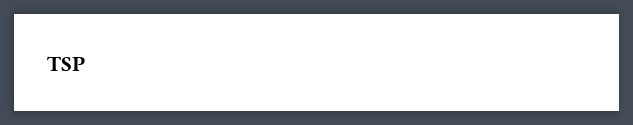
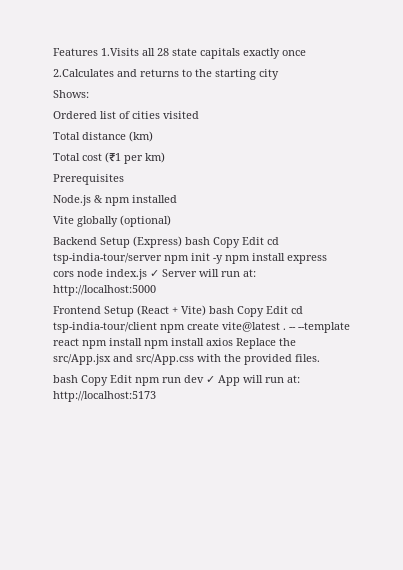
[47,56,85,71] TSP -> [53,48,306,59] [53,69,279,80] [53,90,89,98] [53,111,199,119] [53,131,153,142] [53,152,165,164] [53,174,124,185] [53,195,177,206] [53,215,171,227] [53,236,279,248] [53,253,327,264] [53,269,256,280] [53,285,156,296] [53,305,303,317] [53,322,350,333] [53,338,296,349] [53,354,320,365] [53,375,300,386] [53,391,156,402] Features 1.Visits all 28 state capitals exactly once // 2.Calculates and returns to the starting city // Shows: // Ordered list of cities visited // Total distance (km) // Total cost (₹1 per km) // Prerequisites // Node.js & npm installed // Vite globally (optional) // Backend Setup (Express) bash Copy Edit cd tsp-india-tour/server npm init -y npm install express cors node index.js ✓ Server will run at: http://localhost:5000 // Frontend Setup (React + Vite) bash Copy Edit cd tsp-india-tour/client npm create vite@latest . -- --template react npm install npm install axios Replace the src/App.jsx and src/App.css with the provided files. // bash Copy Edit npm run dev ✓ App will run at: http://localhost:5173

